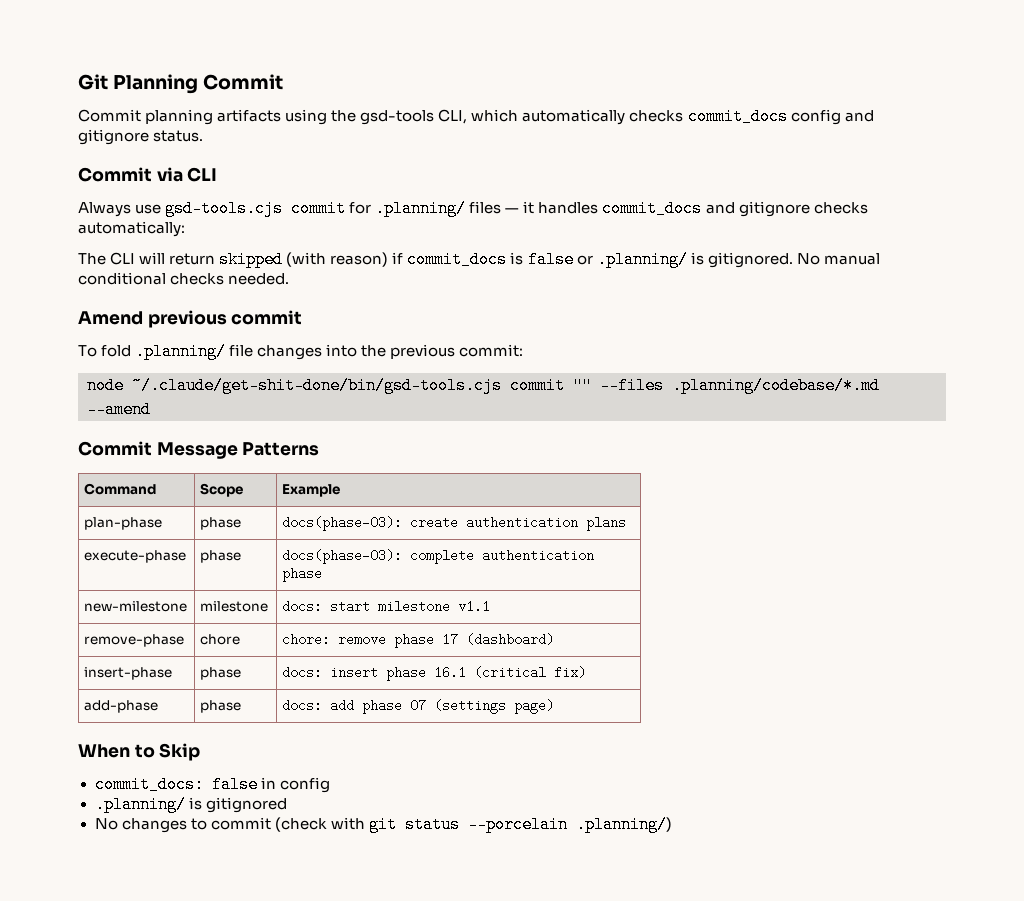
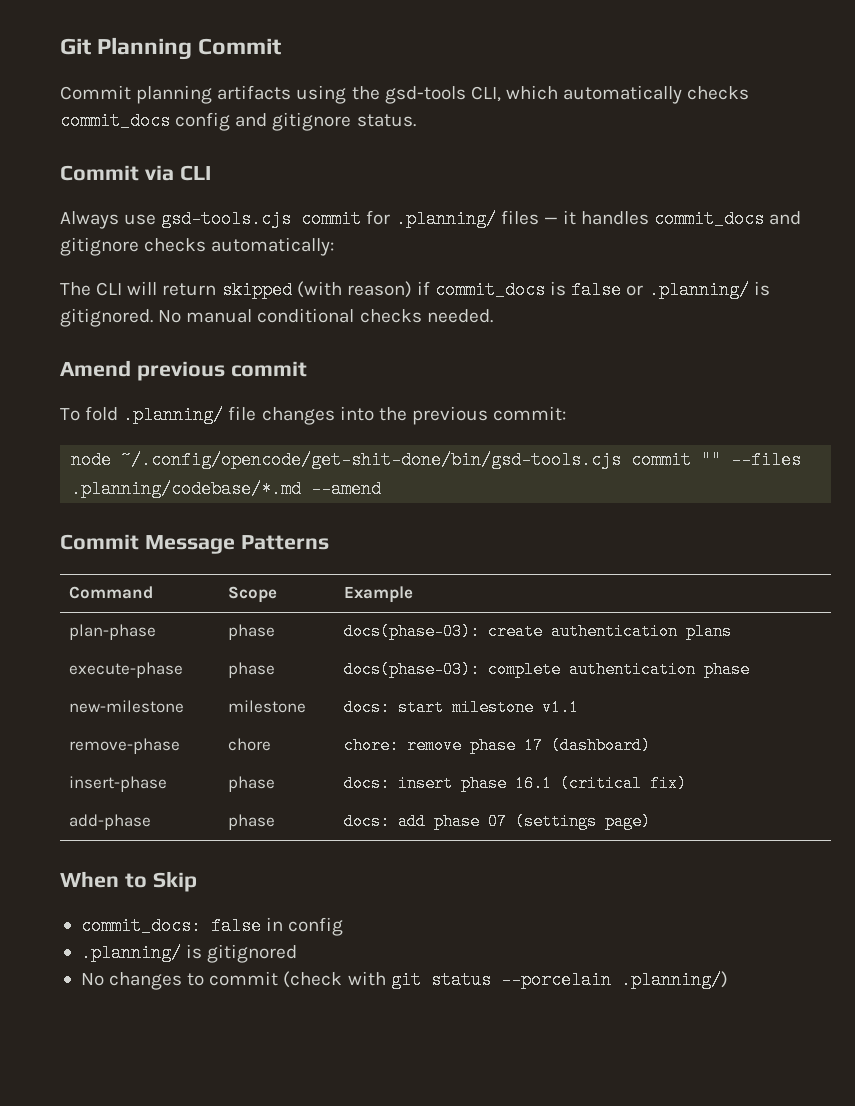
[132,377,502,394] ~/.claude/get-shit-done/bin/gsd-tools.cjs -> [121,451,622,469] ~/.config/opencode/get-shit-done/bin/gsd-tools.cjs

